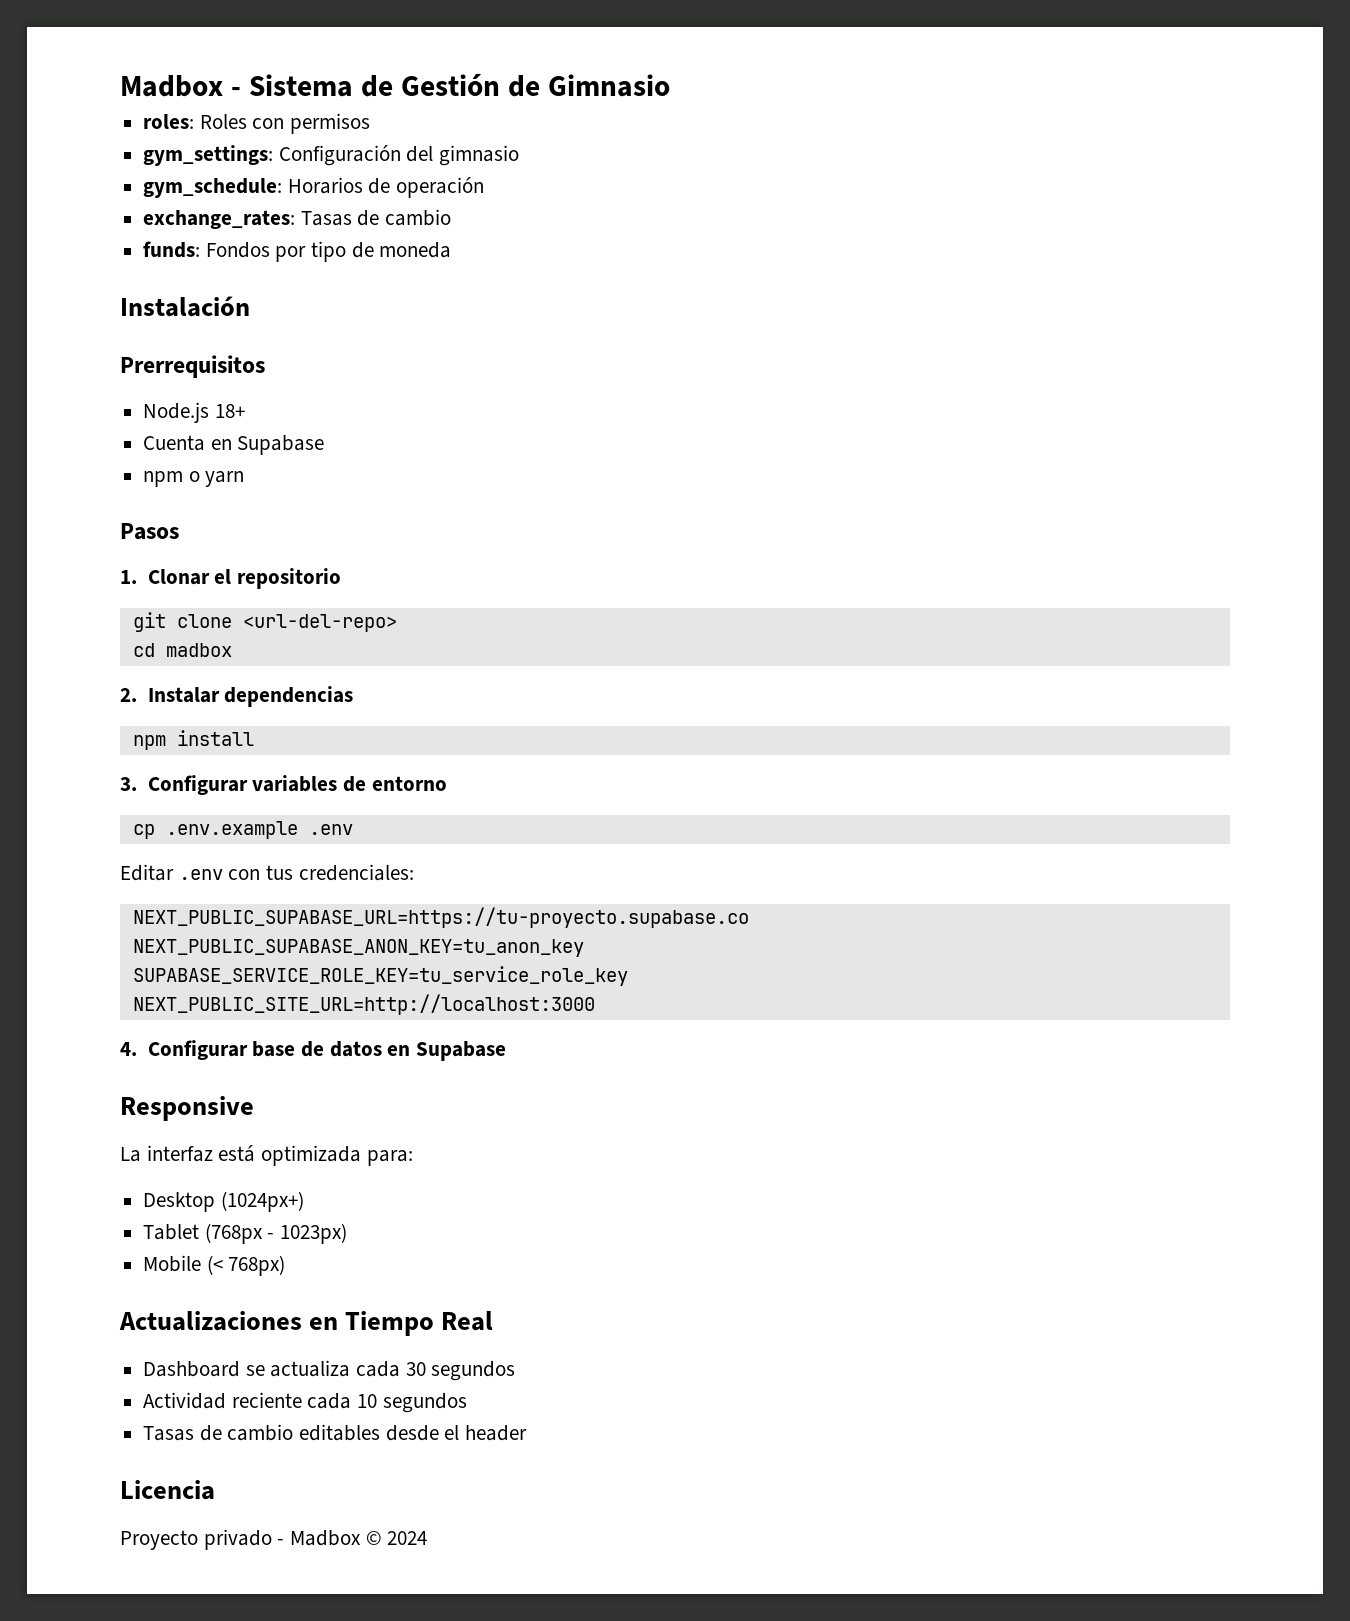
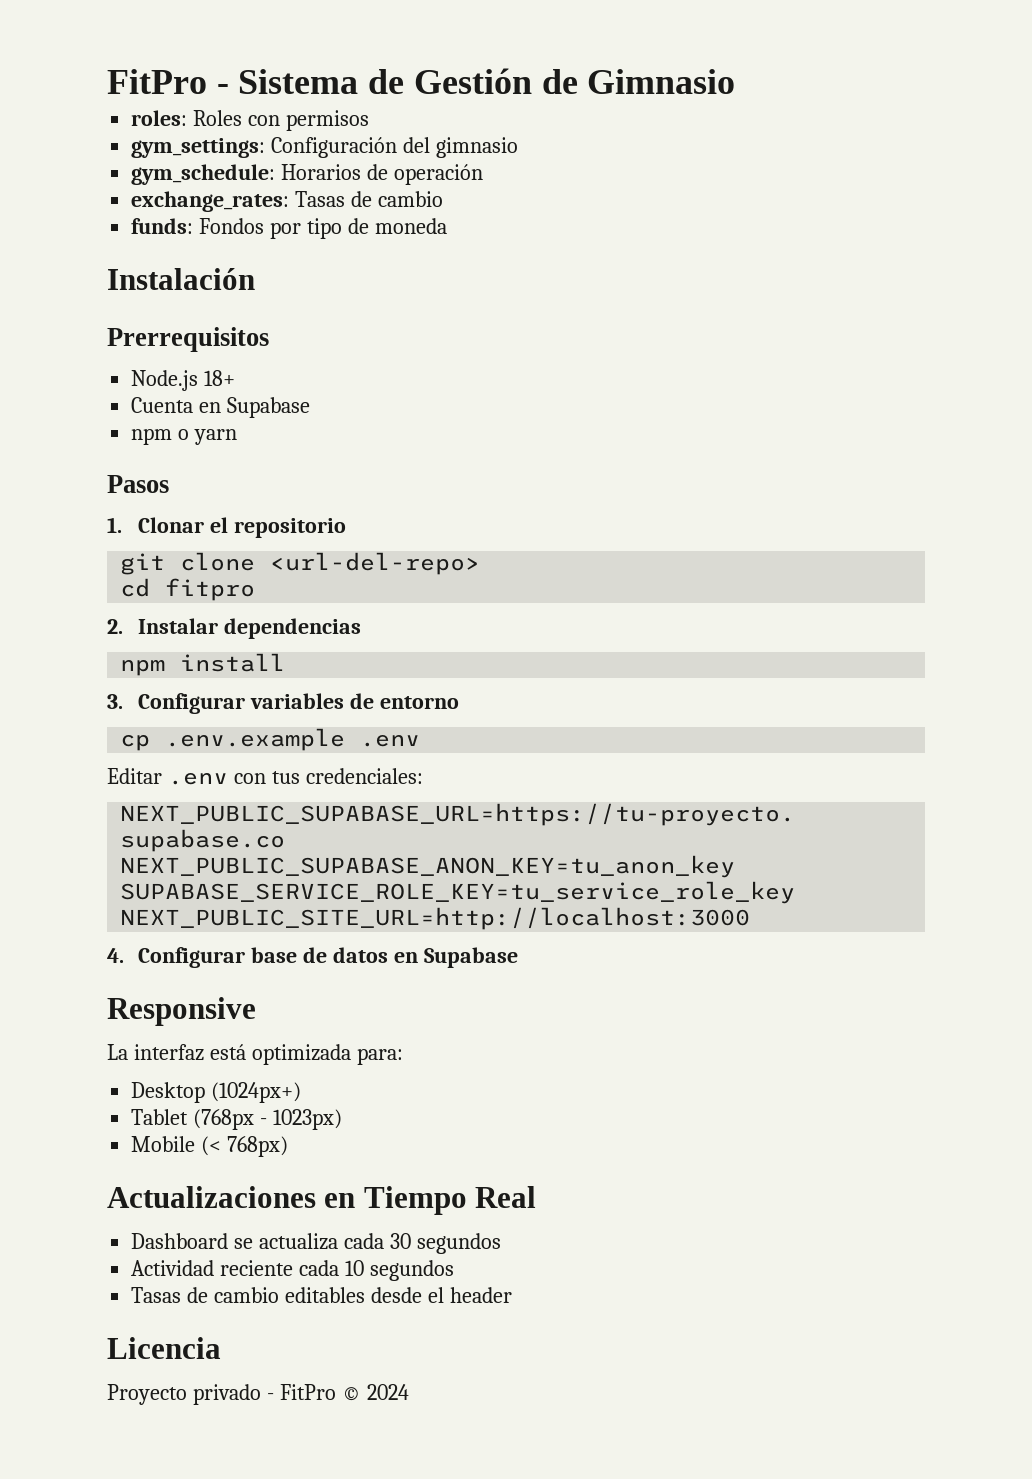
[120,75,223,97] Madbox -> [107,69,207,94] FitPro
[165,643,232,657] madbox -> [165,578,256,601] fitpro
[290,1530,362,1546] Madbox -> [279,1384,336,1400] FitPro

